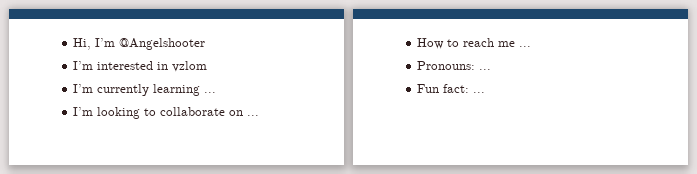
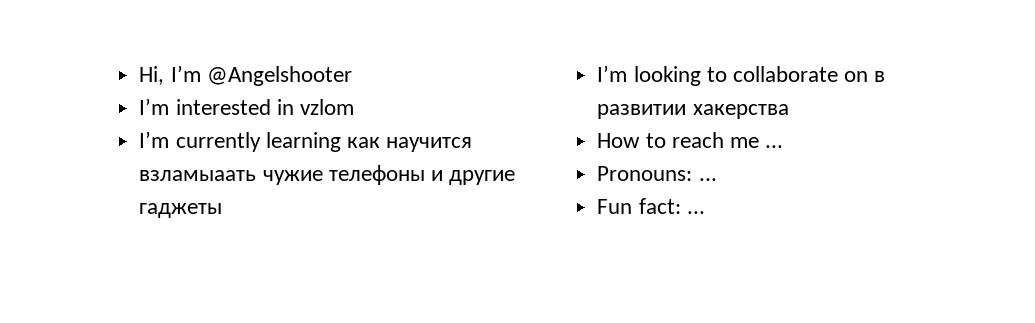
[204,92,217,93] ... -> [346,137,473,152] [139,165,516,185] [139,203,223,218] как научится взламыаать чужие телефоны и другие гаджеты
[247,115,260,116] ... -> [874,71,886,82] [597,104,789,119] в развитии хакерства

